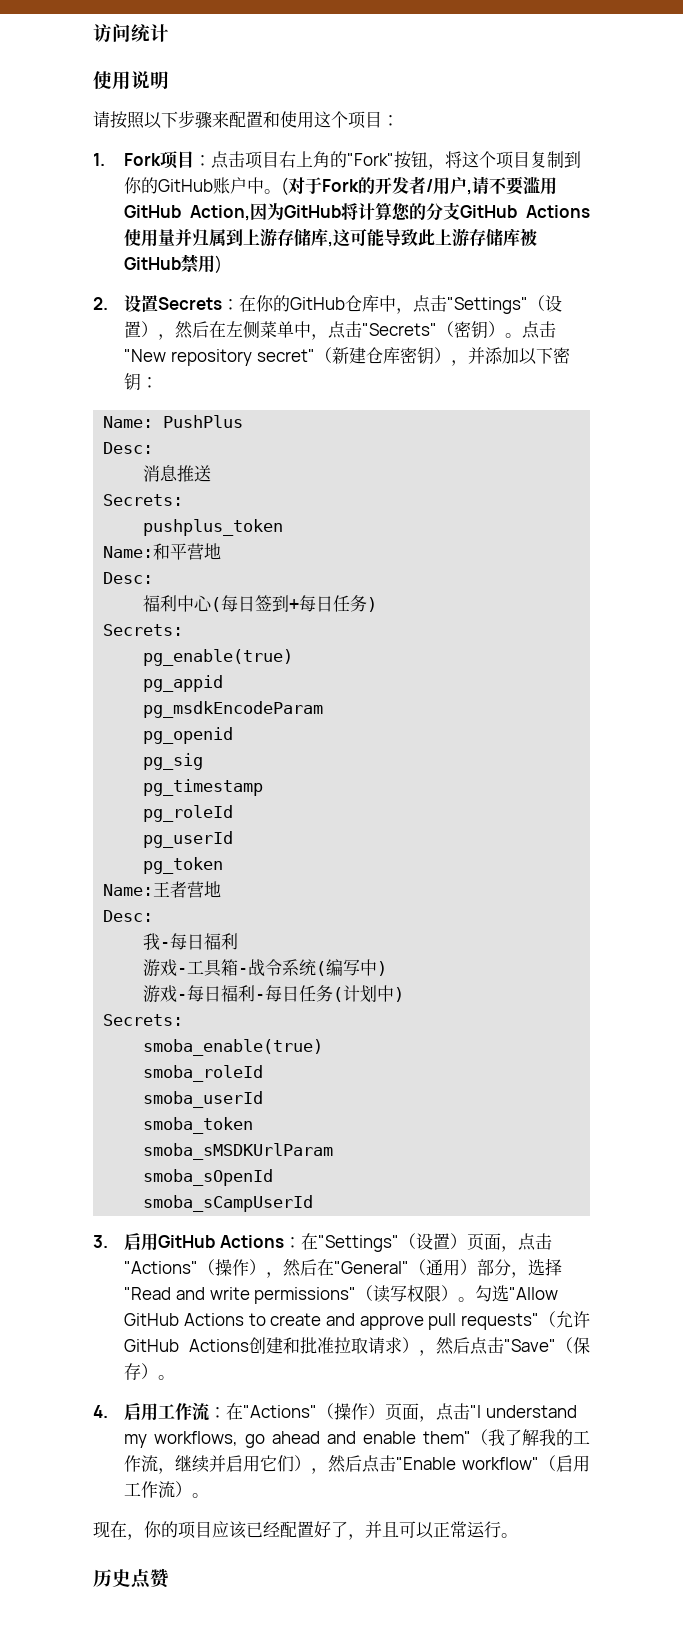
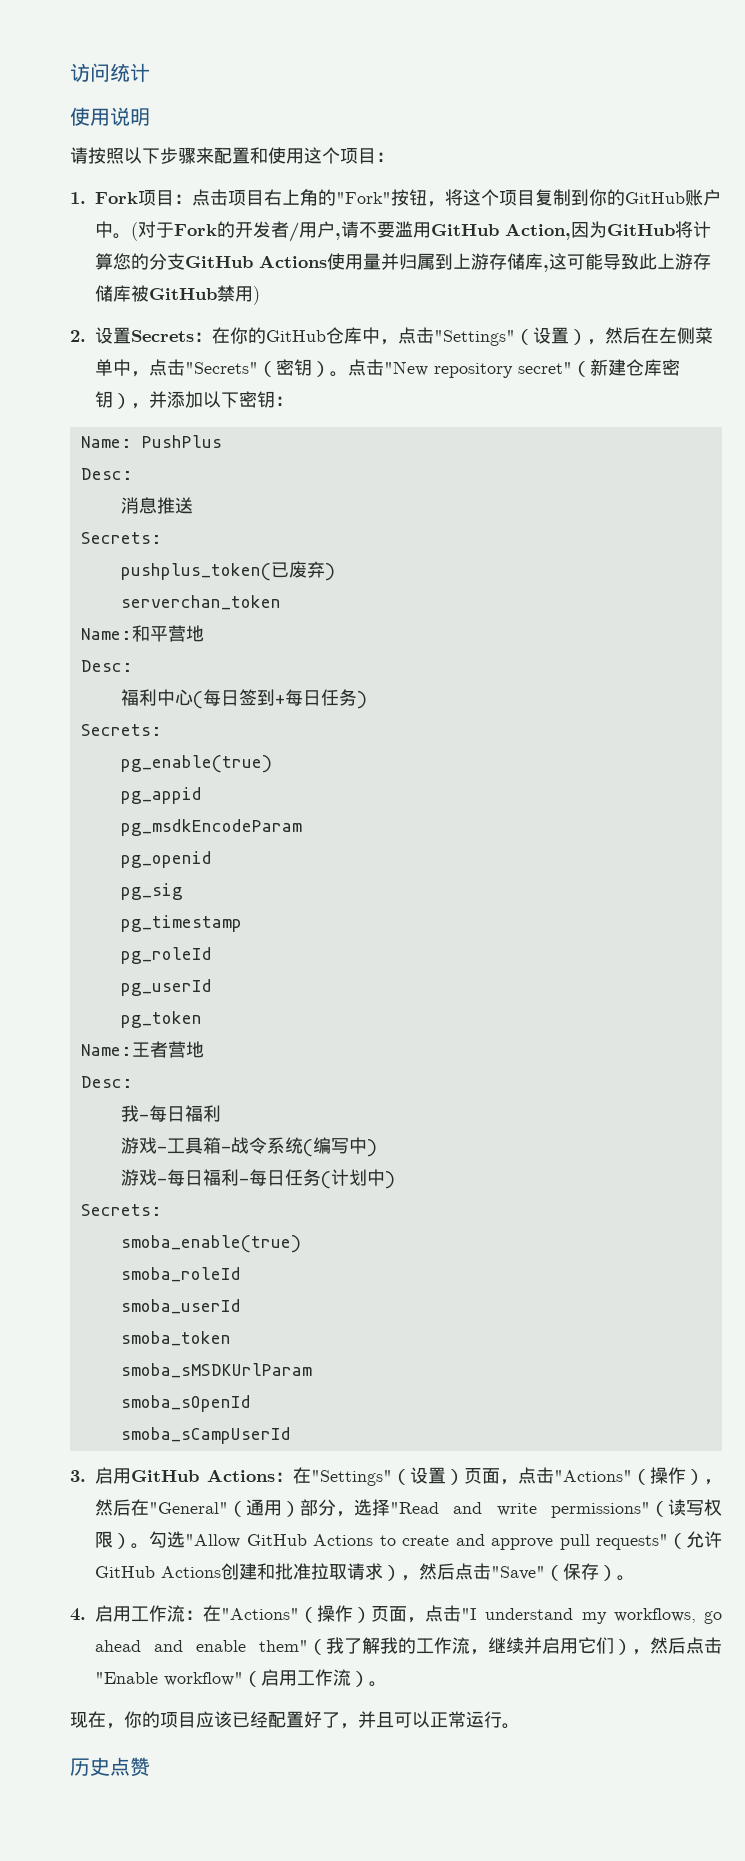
[143,519,284,536] pushplus_token -> [120,561,335,581] [120,595,281,610] pushplus_token(已废弃) // serverchan_token

